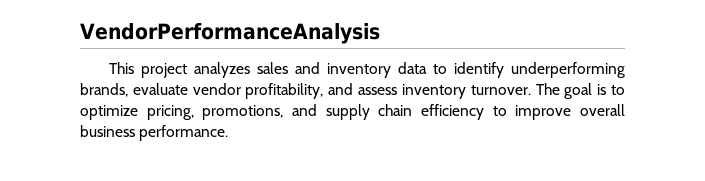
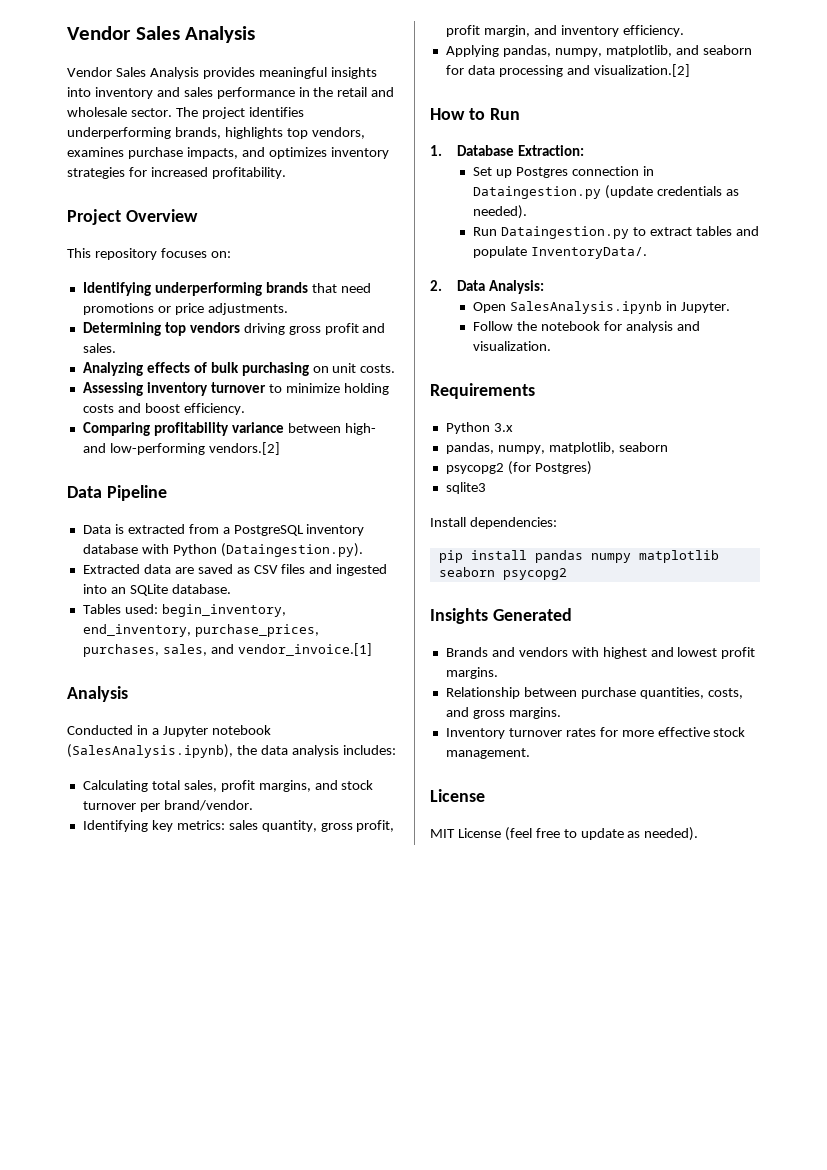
[80,23,380,44] [108,62,625,78] [80,83,625,99] [80,104,625,120] [80,125,229,141] VendorPerformanceAnalysis // This project analyzes sales and inventory data to identify underperforming brands, evaluate vendor profitability, and assess inventory turnover. The goal is to optimize pricing, promotions, and supply chain efficiency to improve overall business performance. -> [67,26,256,43] [67,67,377,79] [67,87,395,99] [67,107,304,119] [67,127,365,139] [67,147,389,159] [67,167,286,179] [67,209,198,225] [67,248,231,260] [82,282,371,296] [82,303,288,315] [82,322,386,336] [82,343,116,353] [82,362,396,376] [82,382,389,396] [82,403,245,415] [82,422,376,436] [82,442,280,455] [67,485,167,501] [82,524,365,536] [82,543,363,557] [82,564,388,576] [82,584,231,596] [82,604,286,617] [82,624,319,637] [82,643,372,657] [67,686,128,702] [67,725,271,737] [67,744,396,758] [82,780,374,792] [82,800,253,812] [82,820,395,832] [445,25,684,37] [445,45,752,57] [445,64,690,77] [430,108,520,120] [430,145,585,156] [473,166,654,178] [473,185,739,199] [473,205,528,219] [473,226,759,239] [473,246,648,259] [430,280,545,294] [473,301,730,314] [473,321,700,333] [473,341,552,351] [430,383,535,399] [445,422,513,434] [445,442,668,454] [445,461,592,475] [445,482,486,494] [430,517,557,529] [438,550,719,563] [438,567,567,580] [430,608,572,624] [445,647,756,659] [445,667,498,679] [445,687,743,699] [445,707,561,719] [445,727,746,739] [445,748,530,759] [430,789,485,802] [430,827,699,841] Vendor Sales Analysis // Vendor Sales Analysis provides meaningful insights into inventory and sales performance in the retail and wholesale sector. The project identifies underperforming brands, highlights top vendors, examines purchase impacts, and optimizes inventory strategies for increased profitability. // Project Overview // This repository focuses on: // Identifying underperforming brands that need promotions or price adjustments. // Determining top vendors driving gross profit and sales. // Analyzing effects of bulk purchasing on unit costs. // Assessing inventory turnover to minimize holding costs and boost efficiency. // Comparing profitability variance between high- and low-performing vendors.[2] // Data Pipeline // Data is extracted from a PostgreSQL inventory database with Python (Dataingestion.py). // Extracted data are saved as CSV files and ingested into an SQLite database. // Tables used: begin_inventory, end_inventory, purchase_prices, purchases, sales, and vendor_invoice.[1] // Analysis // Conducted in a Jupyter notebook (SalesAnalysis.ipynb), the data analysis includes: // Calculating total sales, profit margins, and stock turnover per brand/vendor. // Identifying key metrics: sales quantity, gross profit, profit margin, and inventory efficiency. // Applying pandas, numpy, matplotlib, and seaborn for data processing and visualization.[2] // How to Run // 1. Database Extraction: // Set up Postgres connection in Dataingestion.py (update credentials as needed). // Run Dataingestion.py to extract tables and populate InventoryData/. // 2. Data Analysis: // Open SalesAnalysis.ipynb in Jupyter. // Follow the notebook for analysis and visualization. // Requirements // Python 3.x // pandas, numpy, matplotlib, seaborn // psycopg2 (for Postgres) // sqlite3 // Install dependencies: // pip install pandas numpy matplotlib seaborn psycopg2 // Insights Generated // Brands and vendors with highest and lowest profit margins. // Relationship between purchase quantities, costs, and gross margins. // Inventory turnover rates for more effective stock management. // License // MIT License (feel free to update as needed).

